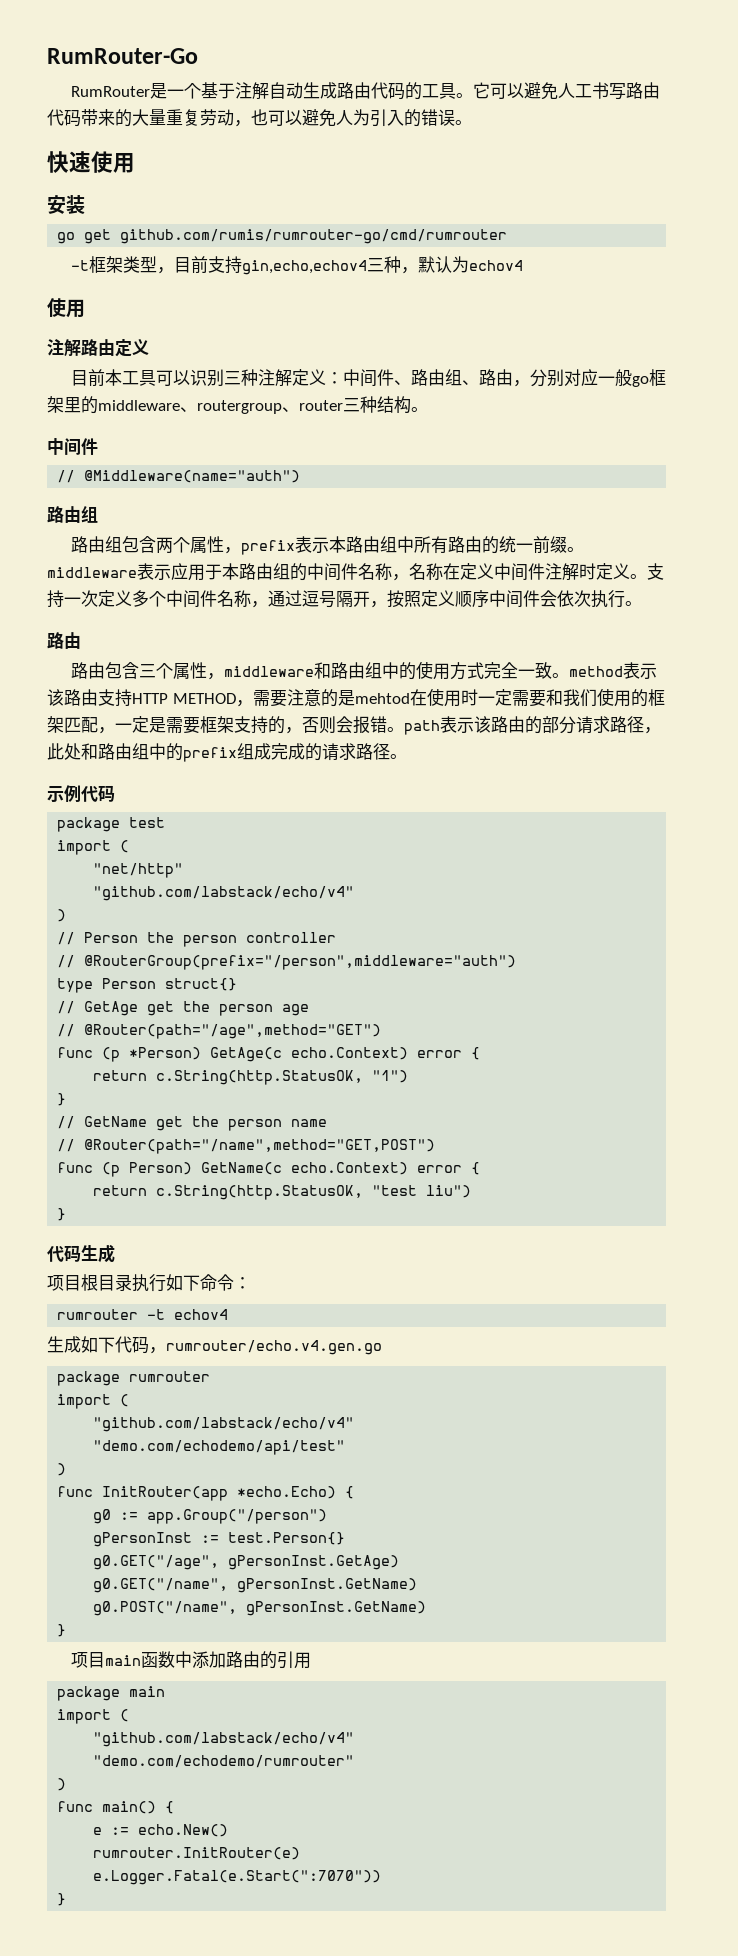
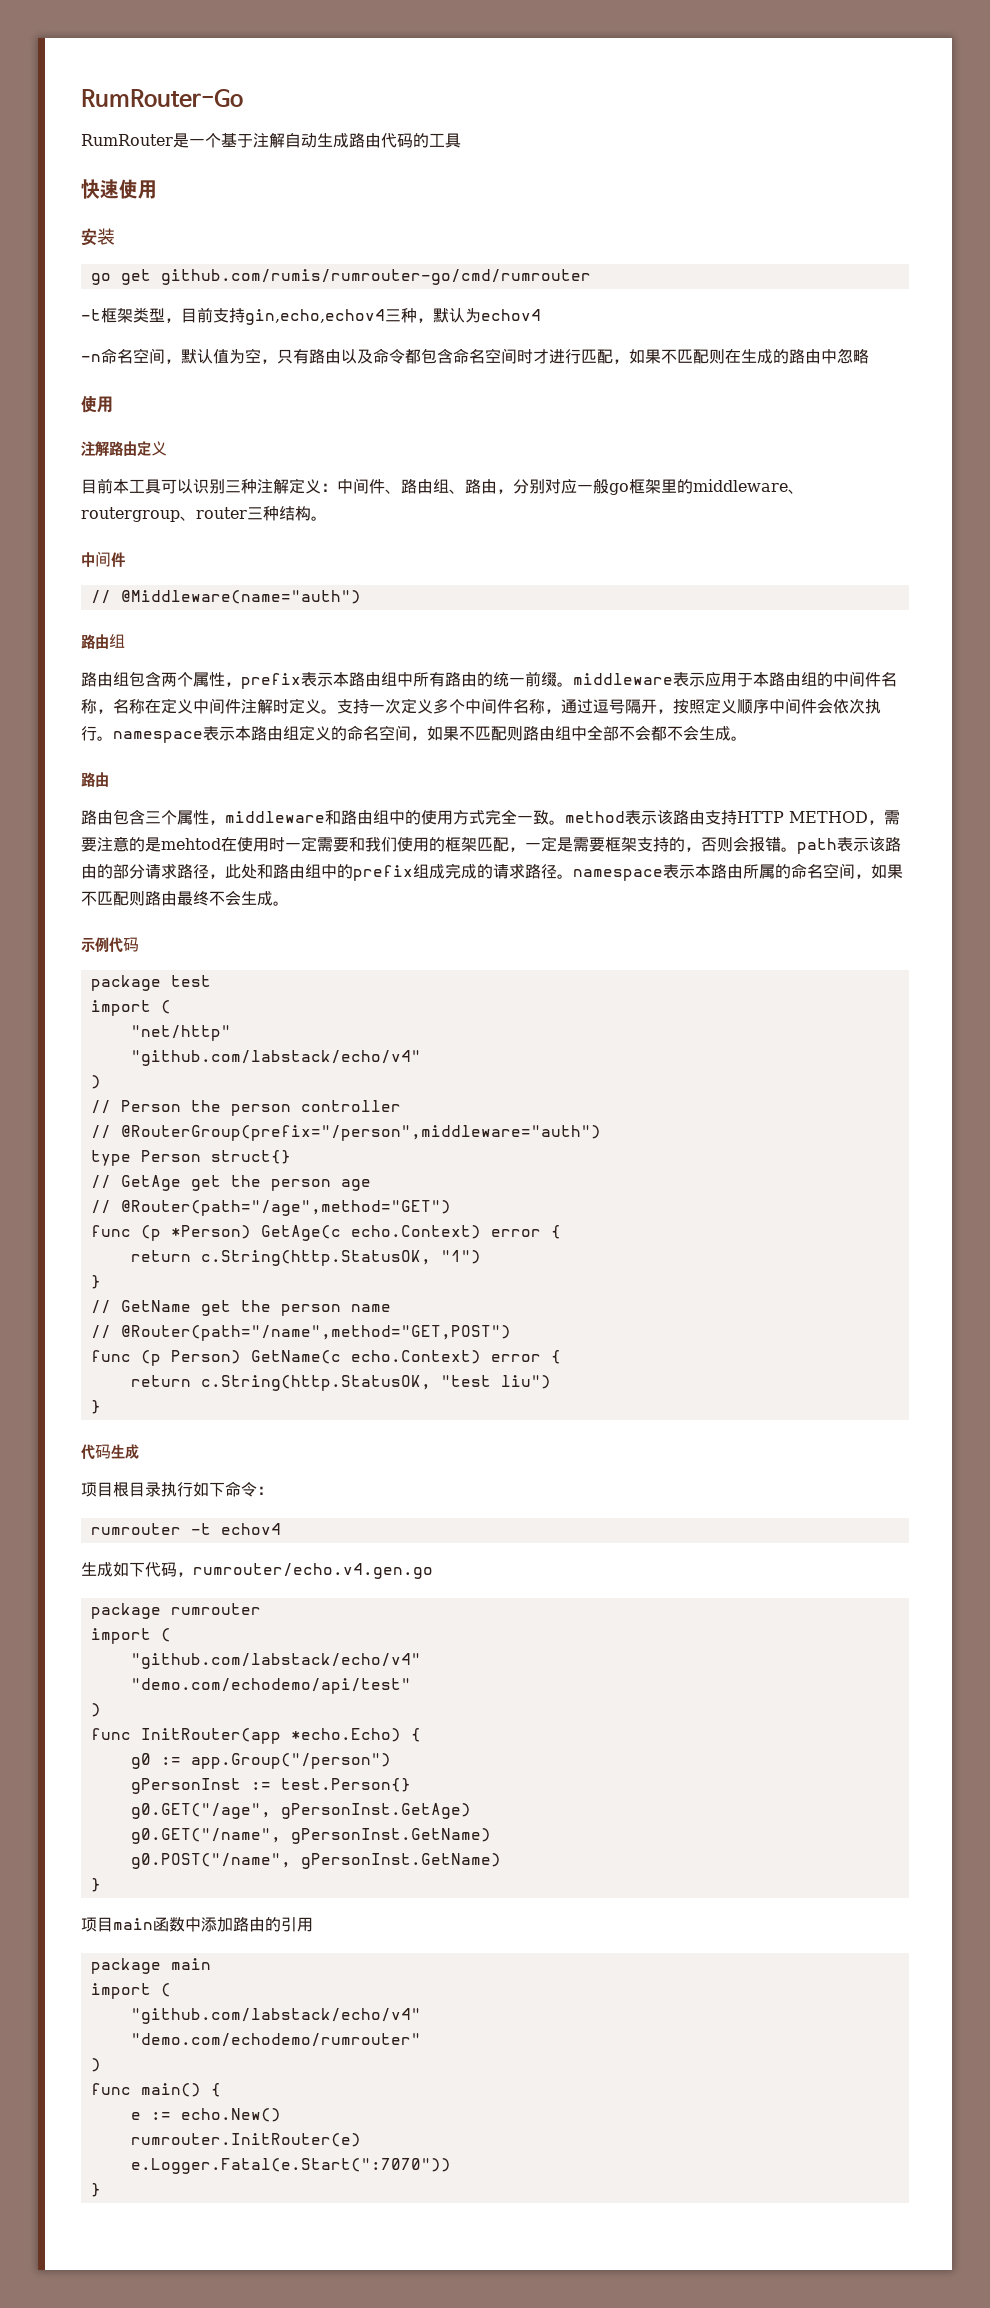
[455,82,660,100] [47,109,472,127] 。它可以避免人工书写路由代码带来的大量重复劳动，也可以避免人为引入的错误。 -> (461, 140) none
(523, 265) none -> [81,348,869,364] // -n命名空间，默认值为空，只有路由以及命令都包含命名空间时才进行匹配，如果不匹配则在生成的路由中忽略
(642, 603) none -> [113,725,747,743] namespace表示本路由组定义的命名空间，如果不匹配则路由组中全部不会都不会生成。
(407, 756) none -> [573,863,903,881] [81,890,289,906] namespace表示本路由所属的命名空间，如果不匹配则路由最终不会生成。

